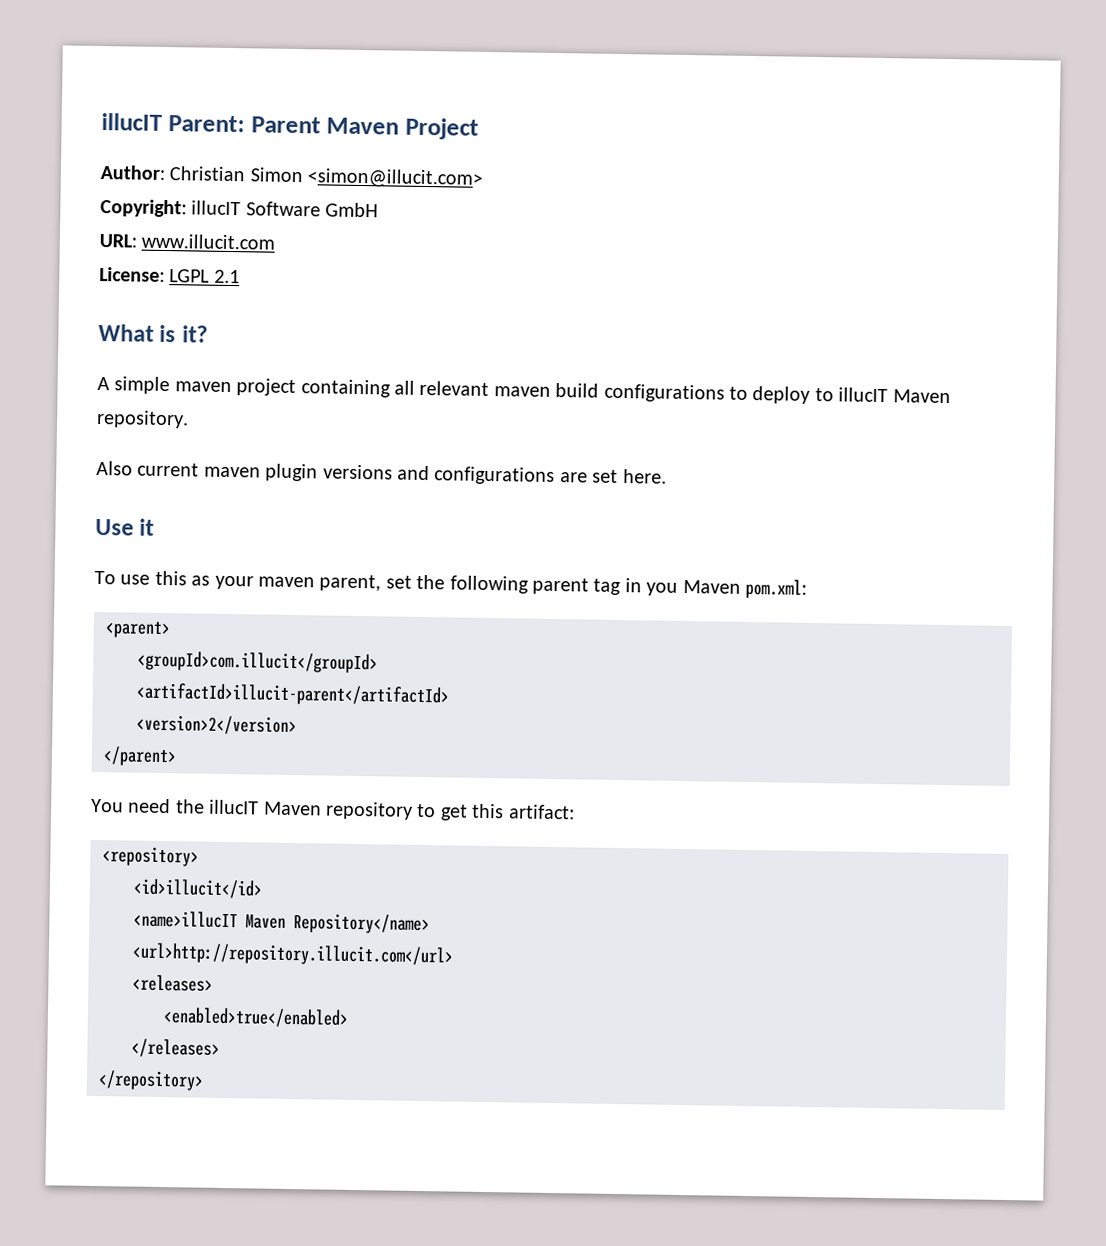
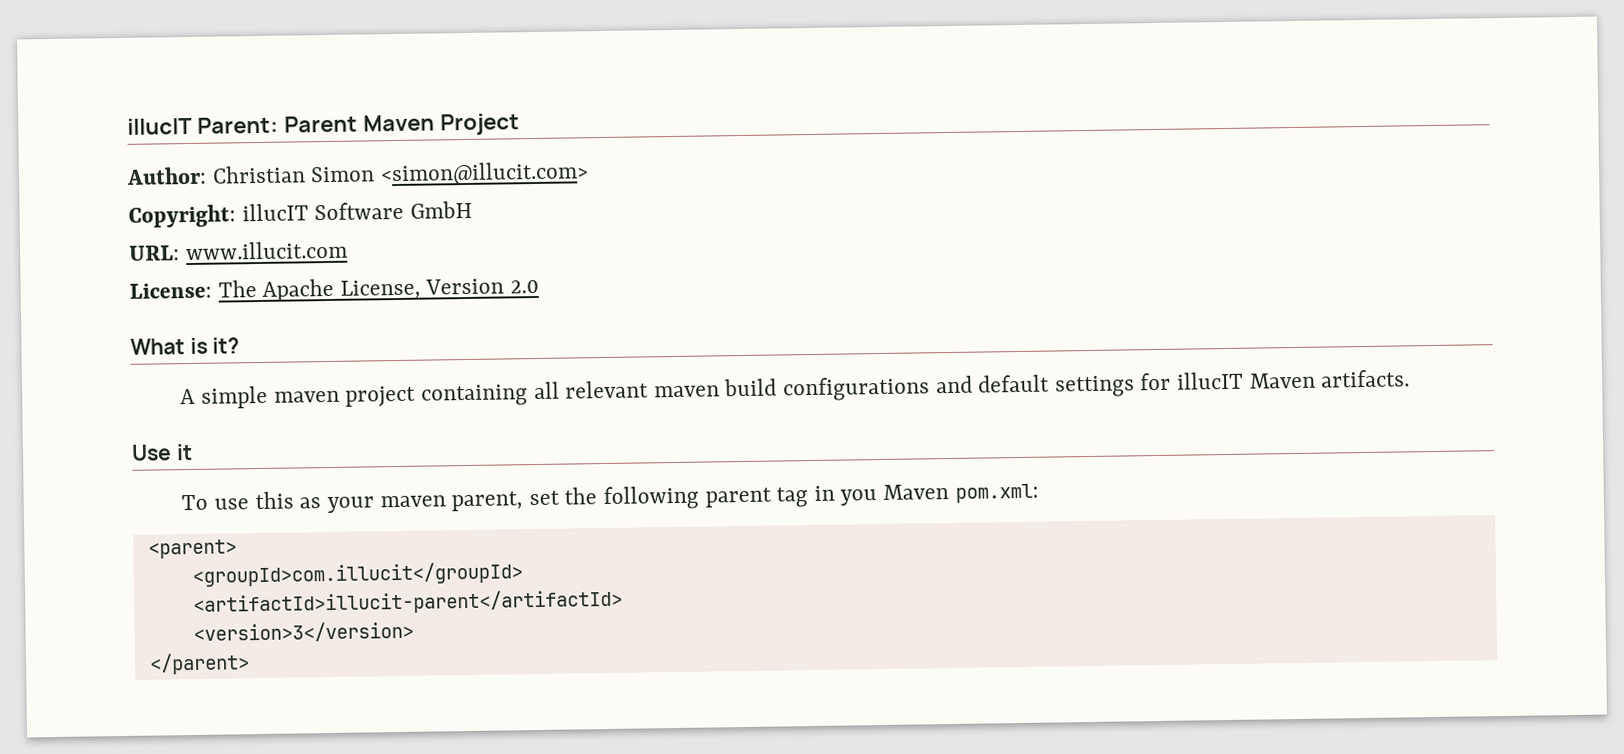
[169,269,240,284] LGPL 2.1 -> [217,278,540,302] The Apache License, Version 2.0
[728,386,951,404] [96,409,189,429] [96,460,667,486] to deploy to illucIT Maven repository. // Also current maven plugin versions and configurations are set here. -> [935,369,1411,398] and default settings for illucIT Maven artifacts.
[136,714,297,736] <version>2</version> -> [192,620,414,643] <version>3</version>
[91,798,575,821] [102,846,199,867] [133,878,263,899] [133,910,430,935] [132,942,454,967] [132,974,213,992] [163,1007,349,1028] [131,1038,220,1058] [98,1070,204,1091] // You need the illucIT Maven repository to get this artifact: // <repository> // <id>illucit</id> // <name>illucIT Maven Repository</name> // <url>http://repository.illucit.com</url> // <releases> // <enabled>true</enabled> // </releases> // </repository> -> (250, 663) none

